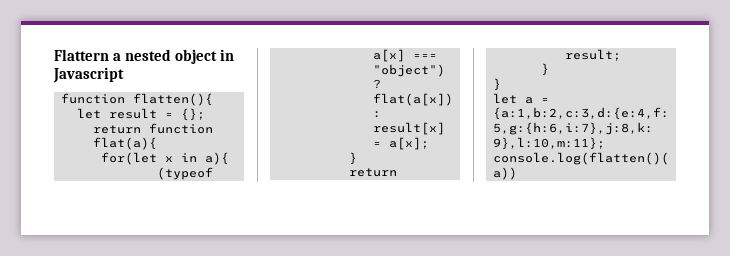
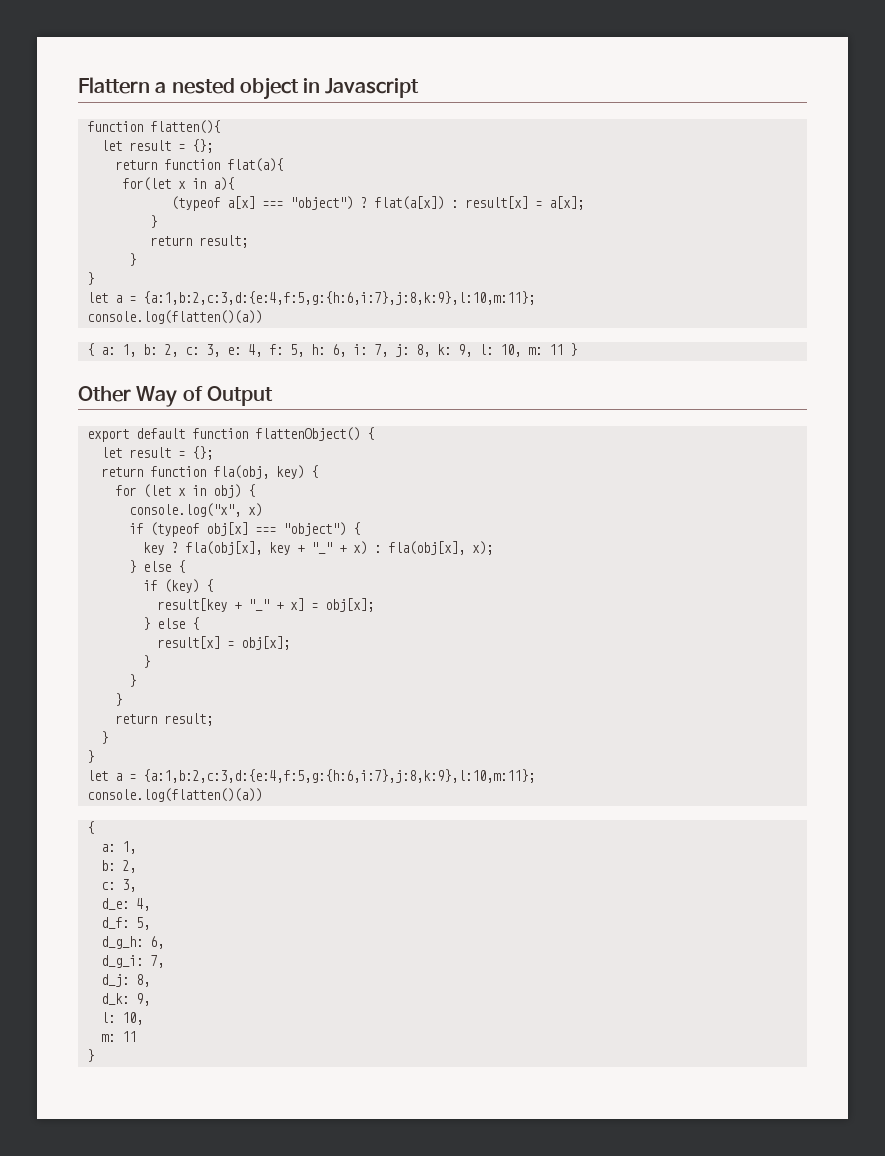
(517, 173) none -> [87,343,578,357] [78,386,273,407] [87,427,375,442] [101,446,214,460] [101,465,319,479] [115,484,256,498] [129,503,263,517] [129,522,361,537] [143,541,494,555] [129,560,186,573] [143,579,214,593] [157,598,375,612] [143,617,200,630] [157,636,291,650] [143,655,151,668] [129,674,137,687] [115,693,123,706] [115,713,214,726] [101,731,109,744] [87,750,95,763] [87,769,536,783] [87,788,263,802] [87,821,95,834] [101,841,137,854] [101,860,137,873] [101,879,137,892] [101,898,151,911] [101,917,151,930] [101,936,165,949] [101,955,165,968] [101,974,151,987] [101,993,151,1006] [101,1012,144,1025] [101,1031,137,1042] [87,1049,95,1062] // { a: 1, b: 2, c: 3, e: 4, f: 5, h: 6, i: 7, j: 8, k: 9, l: 10, m: 11 } // Other Way of Output // export default function flattenObject() { // let result = {}; // return function fla(obj, key) { // for (let x in obj) { // console.log("x", x) // if (typeof obj[x] === "object") { // key ? fla(obj[x], key + "_" + x) : fla(obj[x], x); // } else { // if (key) { // result[key + "_" + x] = obj[x]; // } else { // result[x] = obj[x]; // } // } // } // return result; // } // } // let a = {a:1,b:2,c:3,d:{e:4,f:5,g:{h:6,i:7},j:8,k:9},l:10,m:11}; // console.log(flatten()(a)) // { // a: 1, // b: 2, // c: 3, // d_e: 4, // d_f: 5, // d_g_h: 6, // d_g_i: 7, // d_j: 8, // d_k: 9, // l: 10, // m: 11 // }

